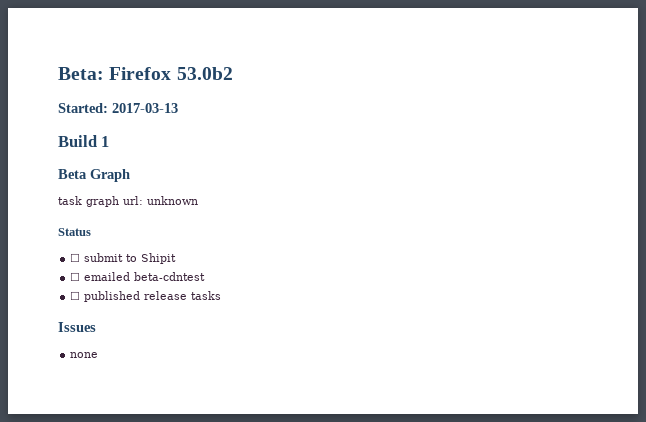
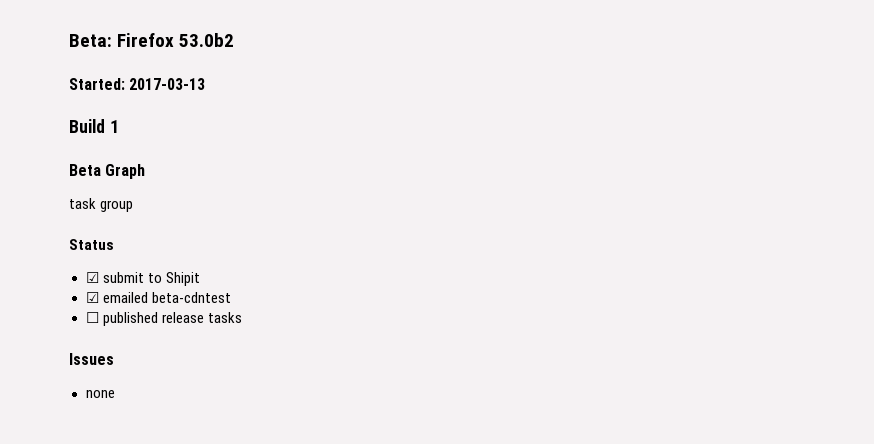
[86,196,198,207] graph url: unknown -> [100,200,134,212] group
[70,253,81,262] ☐ -> [85,272,99,283] ☑
[70,272,81,281] ☐ -> [85,292,99,303] ☑

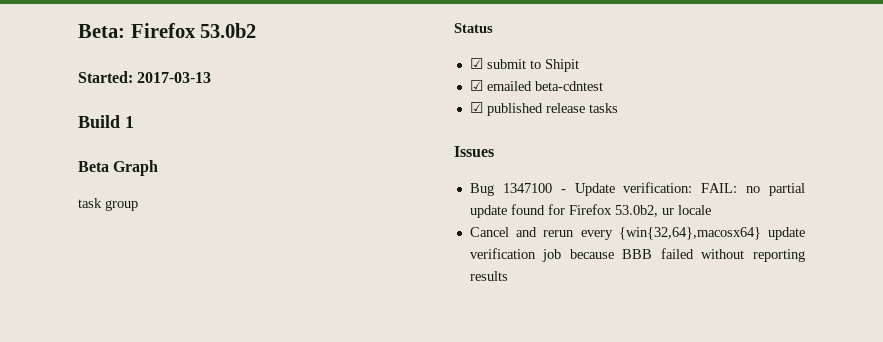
[85,312,99,323] ☐ -> [469,102,483,113] ☑
[85,390,115,398] // none -> [469,182,805,196] [469,204,711,218] [469,227,805,240] [469,248,805,262] [469,271,508,281] // Bug 1347100 - Update verification: FAIL: no partial update found for Firefox 53.0b2, ur locale // Cancel and rerun every {win{32,64},macosx64} update verification job because BBB failed without reporting results

